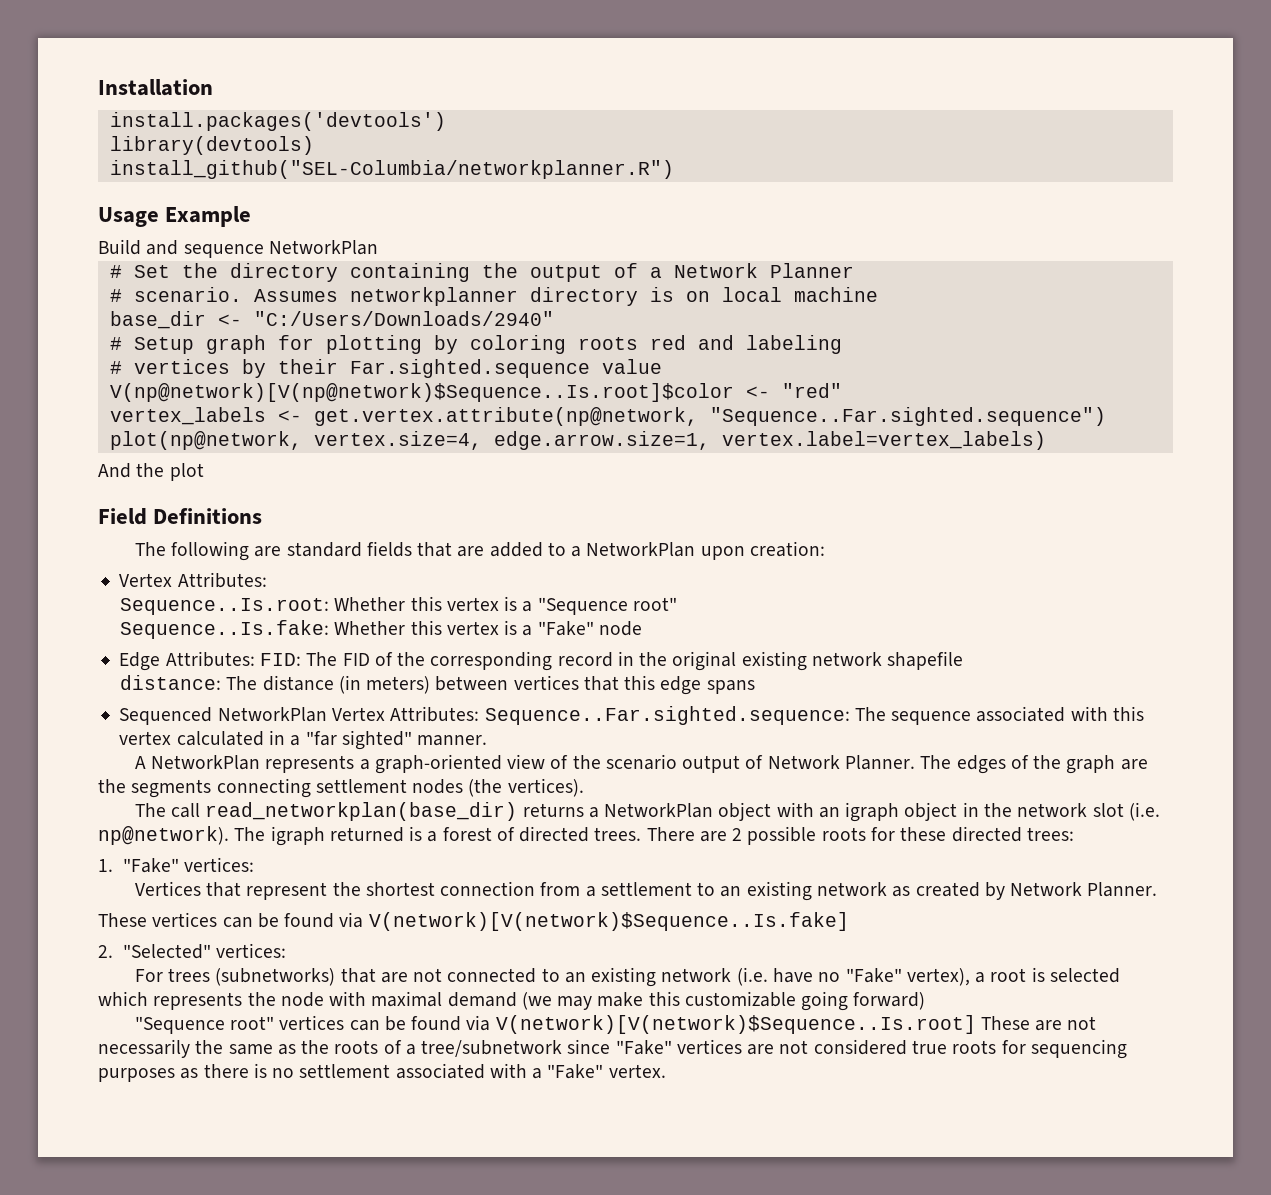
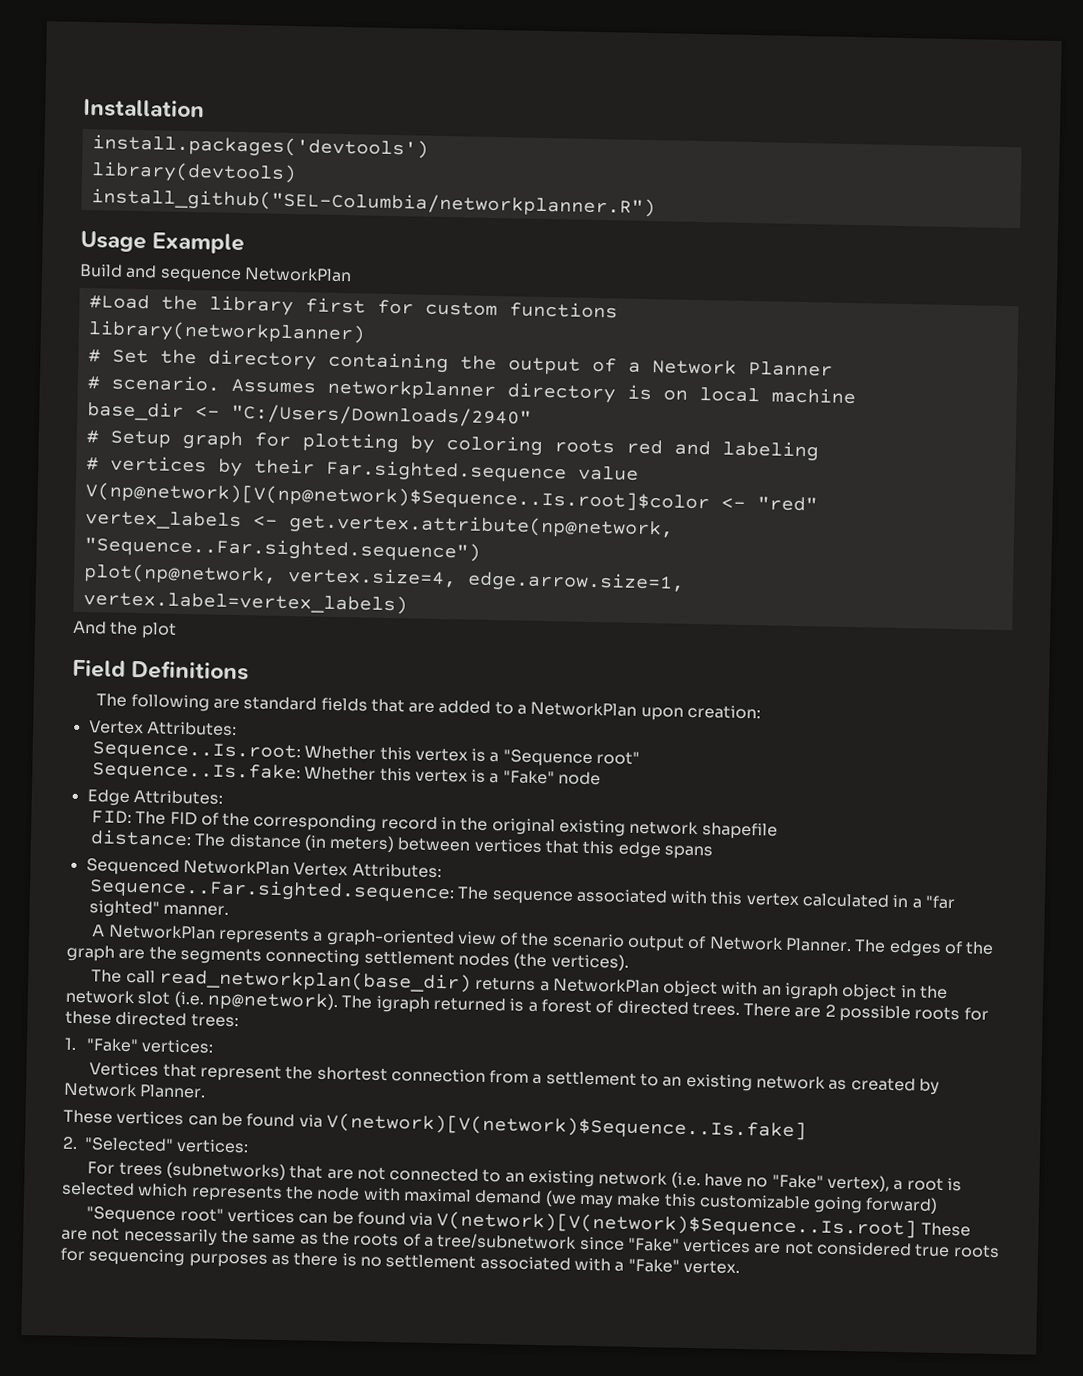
(378, 247) none -> [88,294,618,319] [87,320,366,345] // #Load the library first for custom functions // library(networkplanner)
(255, 659) none -> (223, 797) //
(480, 714) none -> (442, 871) //

